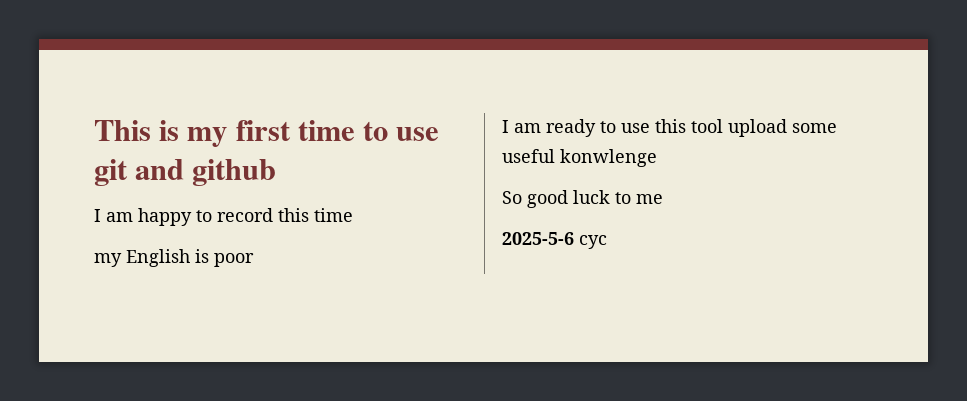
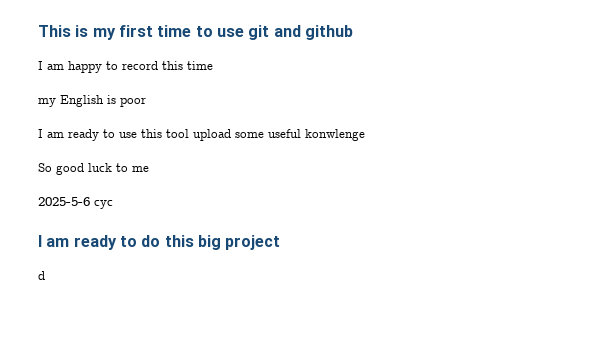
(607, 242) none -> [38,235,281,250] [38,271,45,280] // I am ready to do this big project // d

